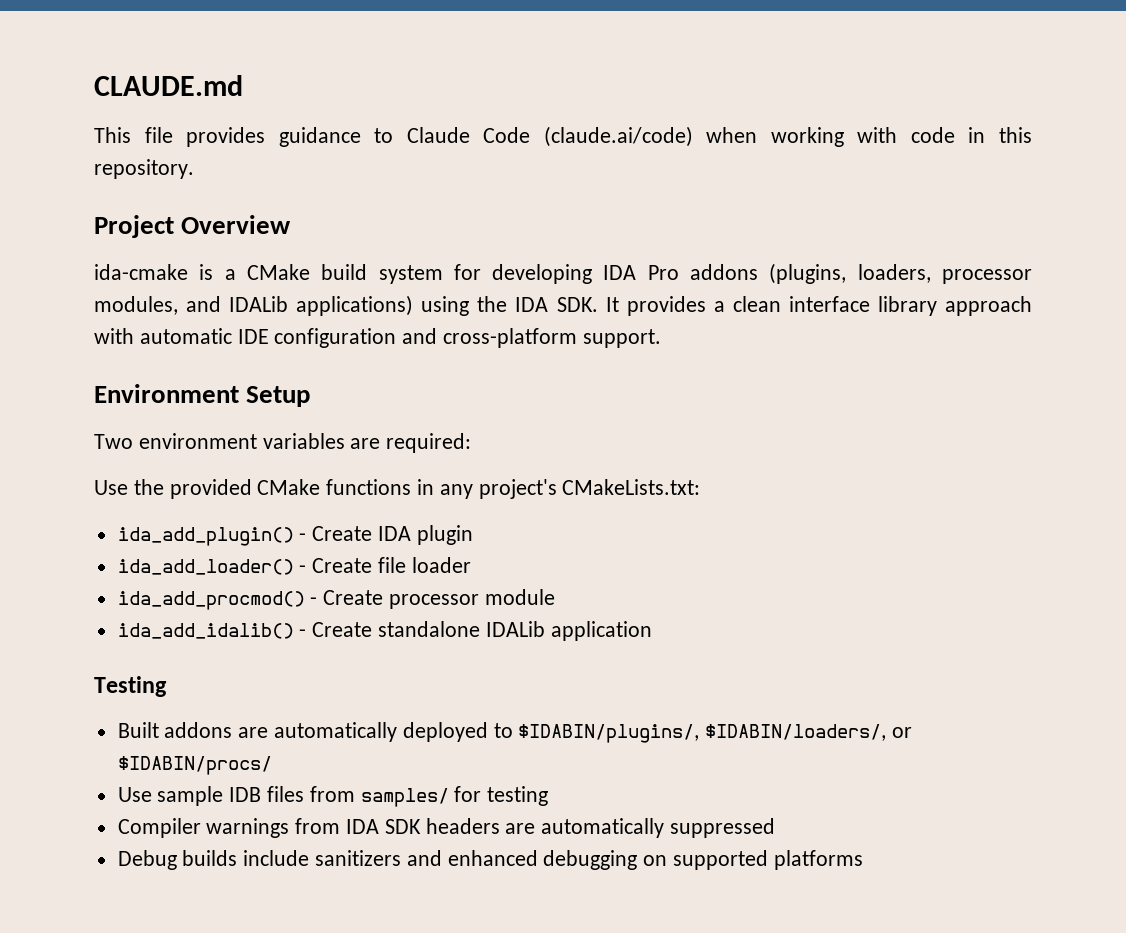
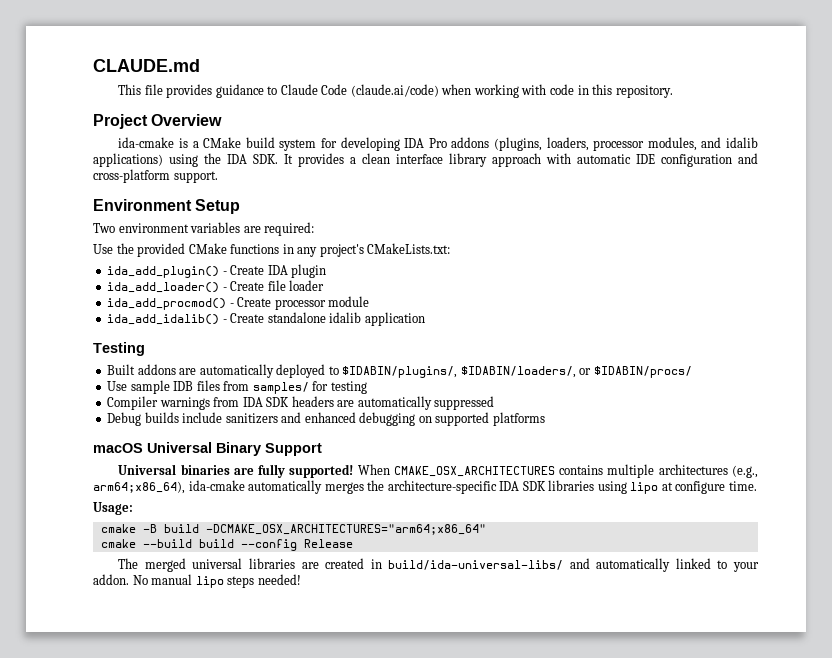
[229,296,289,312] IDALib -> [726,137,759,148] idalib
[485,621,545,637] IDALib -> [329,312,362,323] idalib
(863, 860) none -> [93,442,322,456] [118,464,758,478] [93,480,757,494] [93,502,133,515] [100,524,486,535] [100,539,353,551] [118,558,759,572] [93,574,301,588] // macOS Universal Binary Support // Universal binaries are fully supported! When CMAKE_OSX_ARCHITECTURES contains multiple architectures (e.g., arm64;x86_64), ida-cmake automatically merges the architecture-specific IDA SDK libraries using lipo at configure time. // Usage: // cmake -B build -DCMAKE_OSX_ARCHITECTURES="arm64;x86_64" // cmake --build build --config Release // The merged universal libraries are created in build/ida-universal-libs/ and automatically linked to your addon. No manual lipo steps needed!

